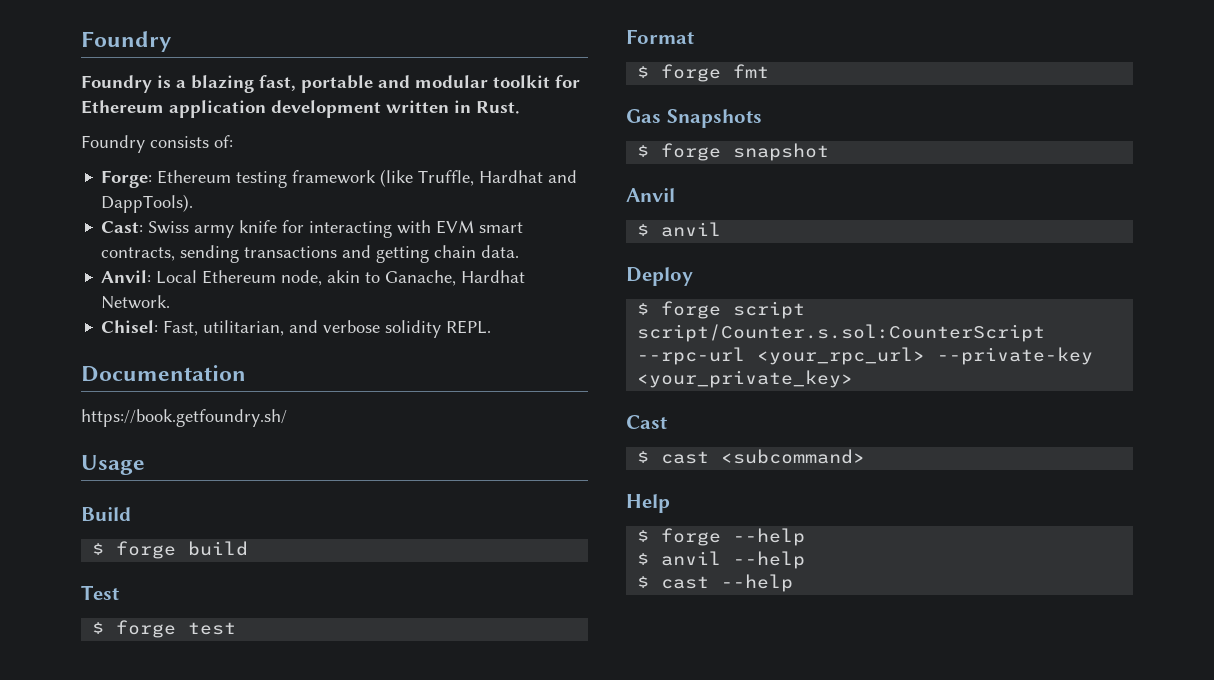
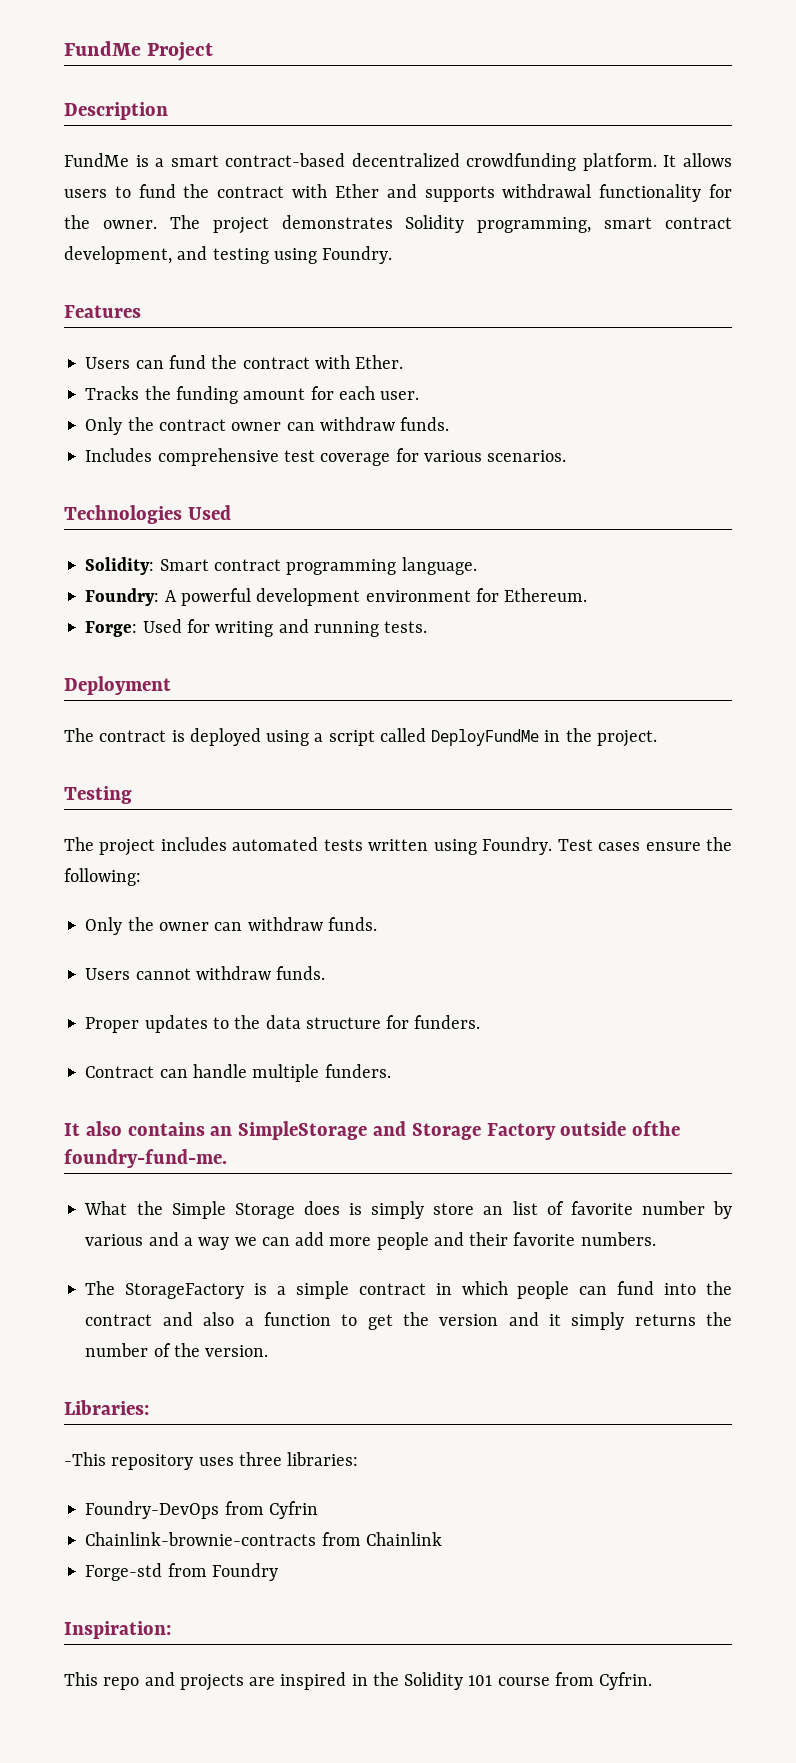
[81,31,171,52] [81,75,580,93] [81,100,520,118] [81,135,233,153] [101,169,578,188] [101,194,194,213] [101,220,524,238] [101,245,520,263] [101,270,526,286] [101,295,171,309] [101,320,492,338] [81,365,246,382] [81,409,287,427] [81,455,145,475] [81,507,131,521] [92,541,249,559] [81,585,119,600] [92,620,237,638] [626,29,694,44] [637,64,770,82] [626,109,762,128] [637,143,830,161] [626,188,675,202] [637,222,722,237] [626,267,693,286] [637,301,806,319] [637,324,1046,342] [637,347,1094,365] [637,370,854,388] [626,415,667,429] [637,449,866,464] [626,494,670,513] [637,528,806,546] [637,551,806,569] [637,574,794,592] Foundry // Foundry is a blazing fast, portable and modular toolkit for Ethereum application development written in Rust. // Foundry consists of: // Forge: Ethereum testing framework (like Truffle, Hardhat and DappTools). // Cast: Swiss army knife for interacting with EVM smart contracts, sending transactions and getting chain data. // Anvil: Local Ethereum node, akin to Ganache, Hardhat Network. // Chisel: Fast, utilitarian, and verbose solidity REPL. // Documentation // https://book.getfoundry.sh/ // Usage // Build // $ forge build // Test // $ forge test // Format // $ forge fmt // Gas Snapshots // $ forge snapshot // Anvil // $ anvil // Deploy // $ forge script script/Counter.s.sol:CounterScript --rpc-url <your_rpc_url> --private-key <your_private_key> // Cast // $ cast <subcommand> // Help // $ forge --help // $ anvil --help // $ cast --help -> [64,41,214,61] [64,102,168,120] [64,153,732,171] [64,184,733,202] [64,215,732,234] [64,246,393,264] [64,305,141,318] [85,355,404,369] [85,386,420,404] [85,417,450,435] [85,448,567,466] [64,505,231,524] [85,557,477,575] [85,588,588,606] [85,619,428,637] [64,676,171,695] [64,728,657,747] [64,786,132,804] [64,837,733,856] [64,868,141,886] [85,917,377,935] [85,966,326,980] [85,1015,481,1033] [85,1064,391,1082] [64,1121,681,1140] [64,1149,227,1168] [84,1201,732,1219] [85,1232,656,1250] [85,1281,732,1299] [85,1312,733,1330] [85,1343,269,1357] [64,1400,149,1415] [64,1452,359,1470] [85,1501,318,1519] [85,1532,442,1546] [85,1563,278,1581] [64,1621,171,1639] [64,1672,653,1691] FundMe Project // Description // FundMe is a smart contract-based decentralized crowdfunding platform. It allows users to fund the contract with Ether and supports withdrawal functionality for the owner. The project demonstrates Solidity programming, smart contract development, and testing using Foundry. // Features // Users can fund the contract with Ether. // Tracks the funding amount for each user. // Only the contract owner can withdraw funds. // Includes comprehensive test coverage for various scenarios. // Technologies Used // Solidity: Smart contract programming language. // Foundry: A powerful development environment for Ethereum. // Forge: Used for writing and running tests. // Deployment // The contract is deployed using a script called DeployFundMe in the project. // Testing // The project includes automated tests written using Foundry. Test cases ensure the following: // Only the owner can withdraw funds. // Users cannot withdraw funds. // Proper updates to the data structure for funders. // Contract can handle multiple funders. // It also contains an SimpleStorage and Storage Factory outside ofthe foundry-fund-me. // What the Simple Storage does is simply store an list of favorite number by various and a way we can add more people and their favorite numbers. // The StorageFactory is a simple contract in which people can fund into the contract and also a function to get the version and it simply returns the number of the version. // Libraries: // -This repository uses three libraries: // Foundry-DevOps from Cyfrin // Chainlink-brownie-contracts from Chainlink // Forge-std from Foundry // Inspiration: // This repo and projects are inspired in the Solidity 101 course from Cyfrin.

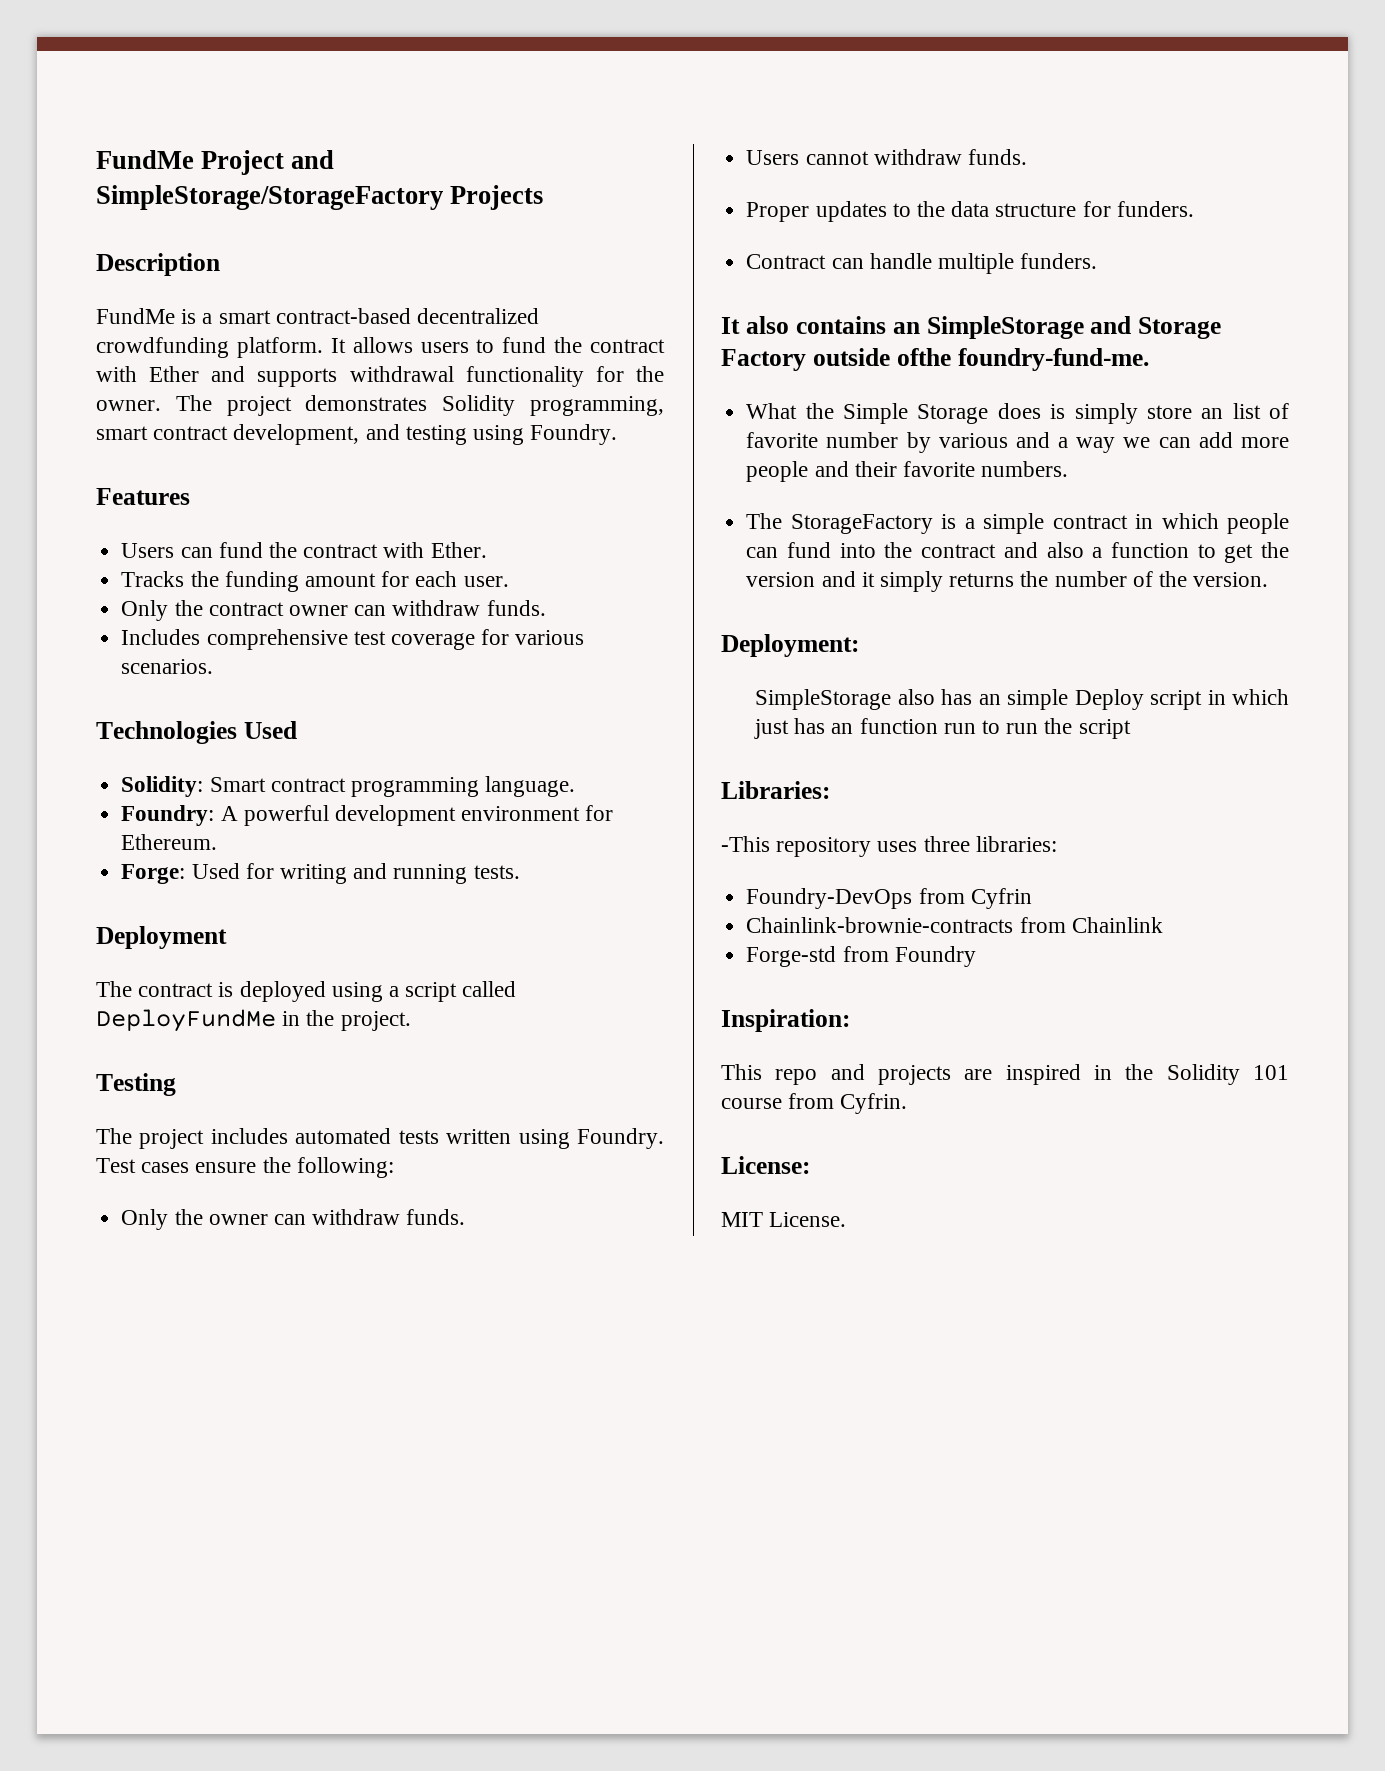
(214, 51) none -> [291,150,335,169] [96,185,544,210] and SimpleStorage/StorageFactory Projects
(269, 1351) none -> [721,634,859,657] [754,689,1289,710] [753,718,1131,739] // Deployment: // SimpleStorage also has an simple Deploy script in which just has an function run to run the script
(653, 1681) none -> [721,1156,810,1174] [721,1212,847,1227] // License: // MIT License.

